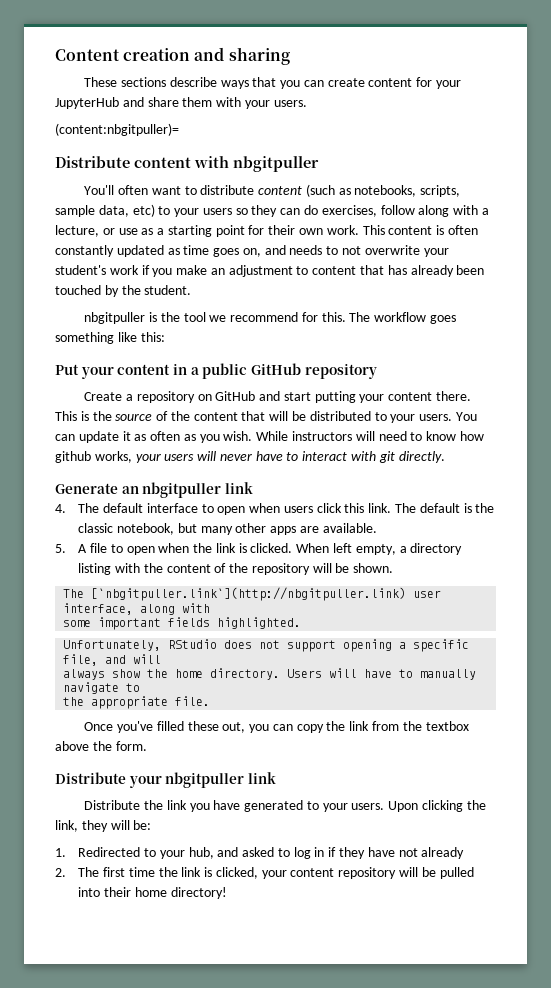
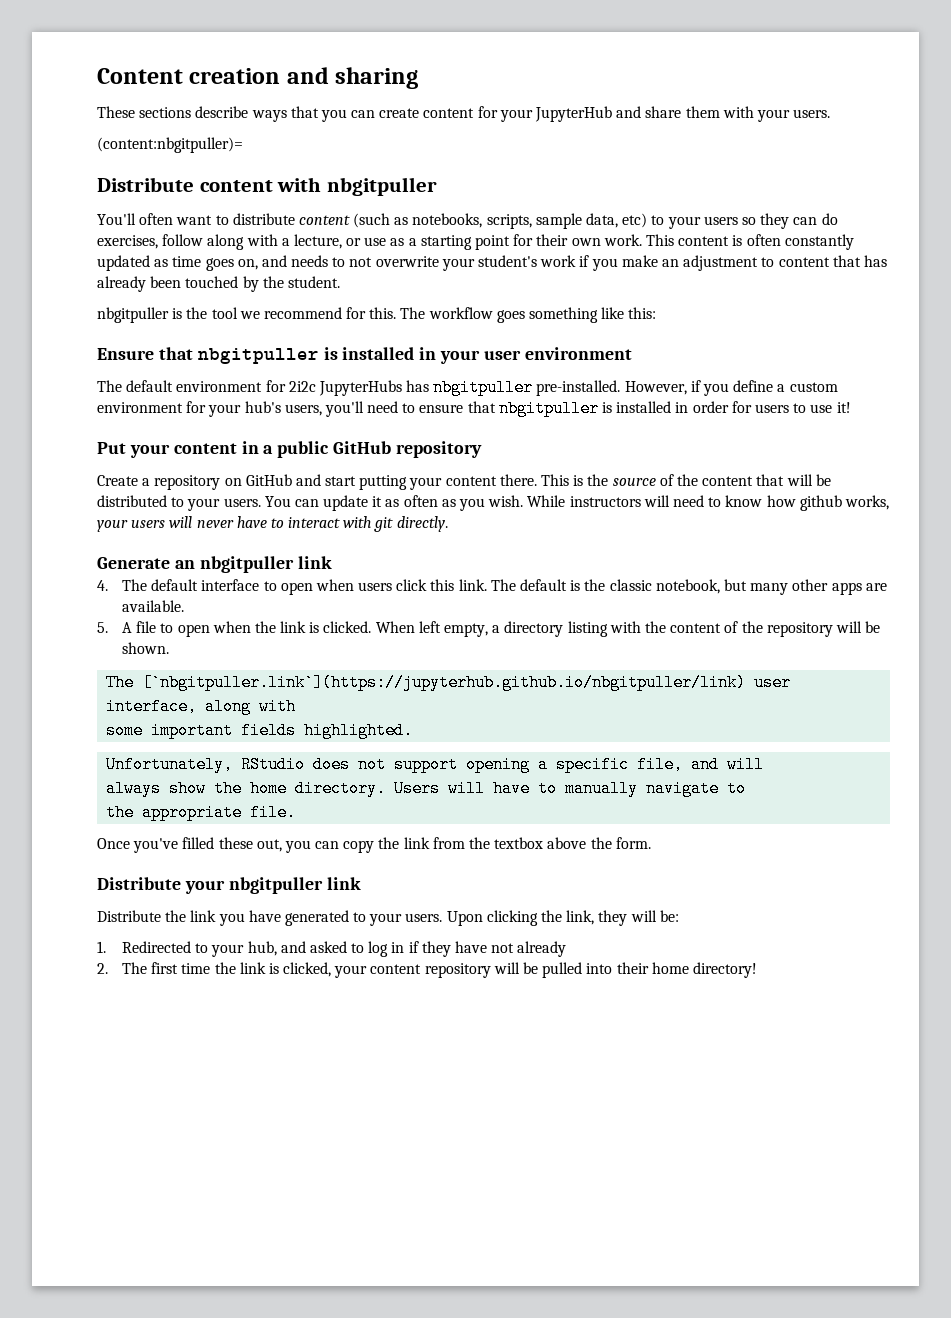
(165, 337) none -> [97,347,632,364] [97,379,838,396] [97,400,851,417] // Ensure that nbgitpuller is installed in your user environment // The default environment for 2i2c JupyterHubs has nbgitpuller pre-installed. However, if you define a custom environment for your hub's users, you'll need to ensure that nbgitpuller is installed in order for users to use it!
[91,587,407,601] [`nbgitpuller.link`](http://nbgitpuller.link) -> [142,674,747,691] [`nbgitpuller.link`](https://jupyterhub.github.io/nbgitpuller/link)

